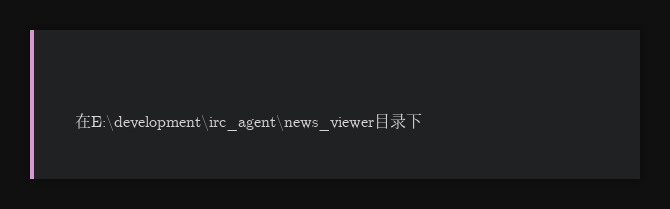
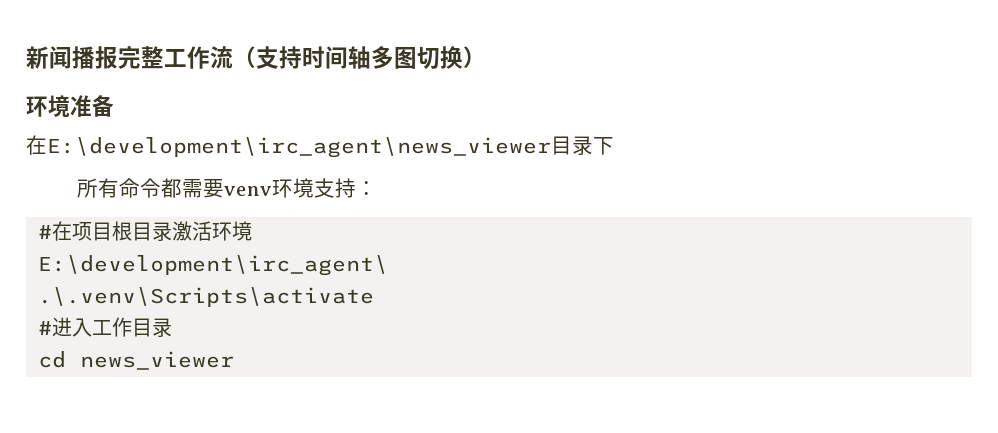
[75,113,422,131] 在E:\development\irc_agent\news_viewer目录下 -> [26,46,486,69] [26,95,114,117] [26,135,614,158] [77,178,378,198] [38,221,253,241] [38,255,389,276] [38,287,375,307] [38,317,173,337] [38,351,235,370] 新闻播报完整工作流（支持时间轴多图切换） // 环境准备 // 在E:\development\irc_agent\news_viewer目录下 // 所有命令都需要venv环境支持： // #在项目根目录激活环境 // E:\development\irc_agent\ // .\.venv\Scripts\activate // #进入工作目录 // cd news_viewer

